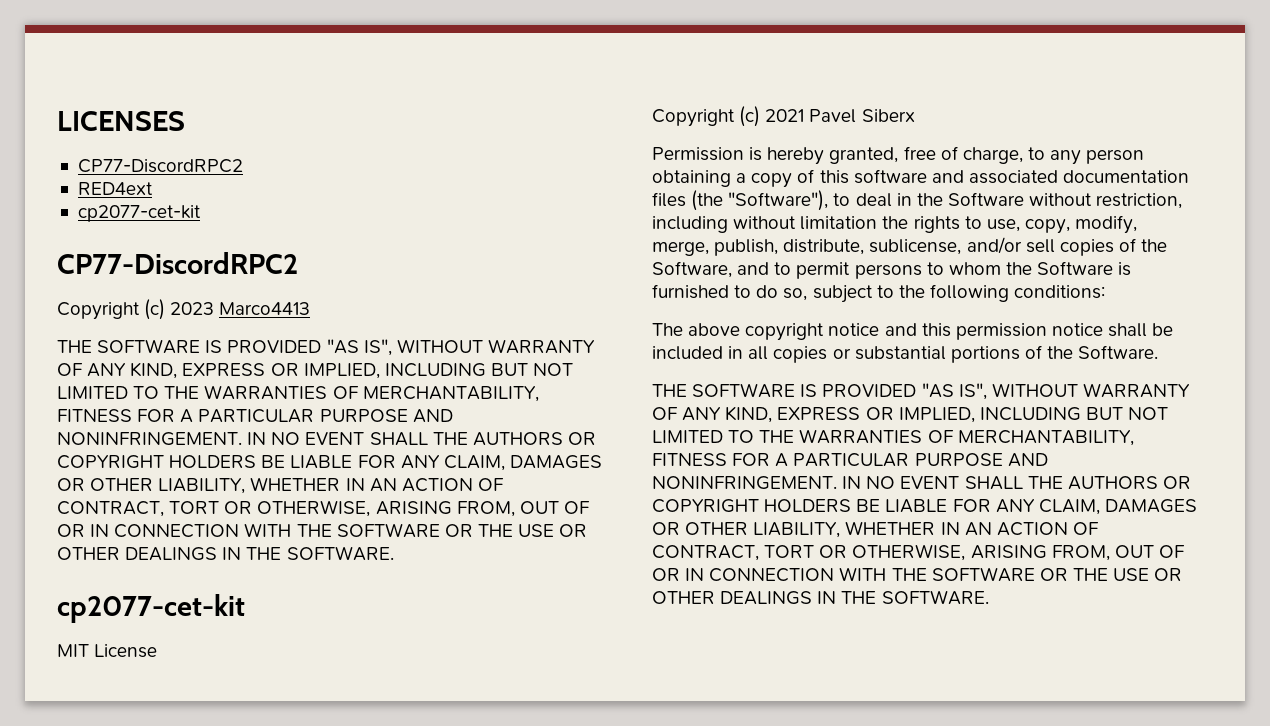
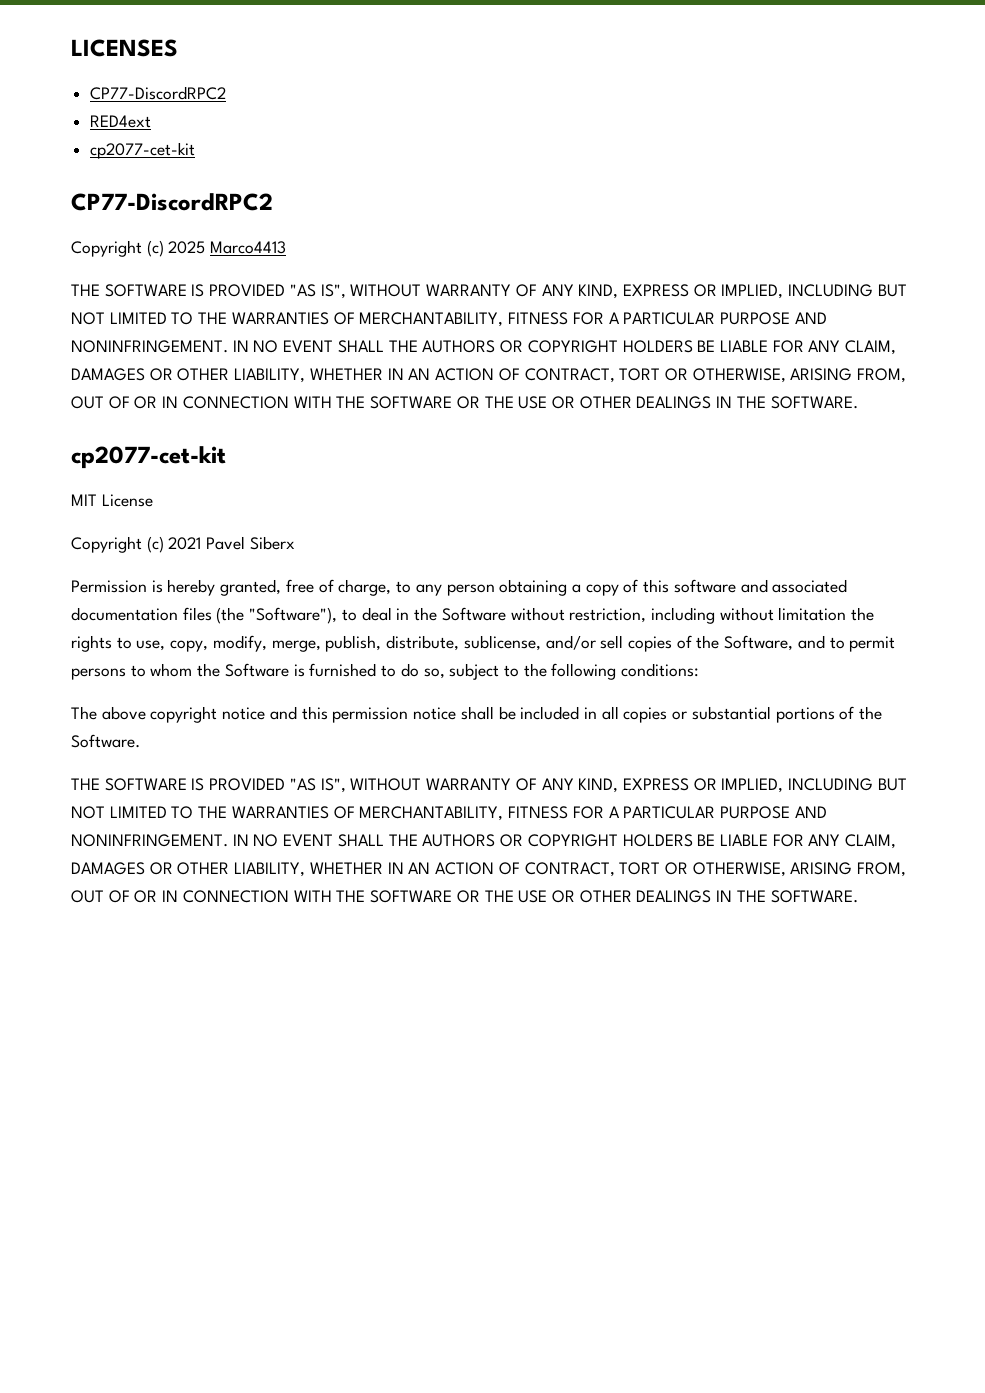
[170,302,215,315] 2023 -> [168,241,206,254] 2025

